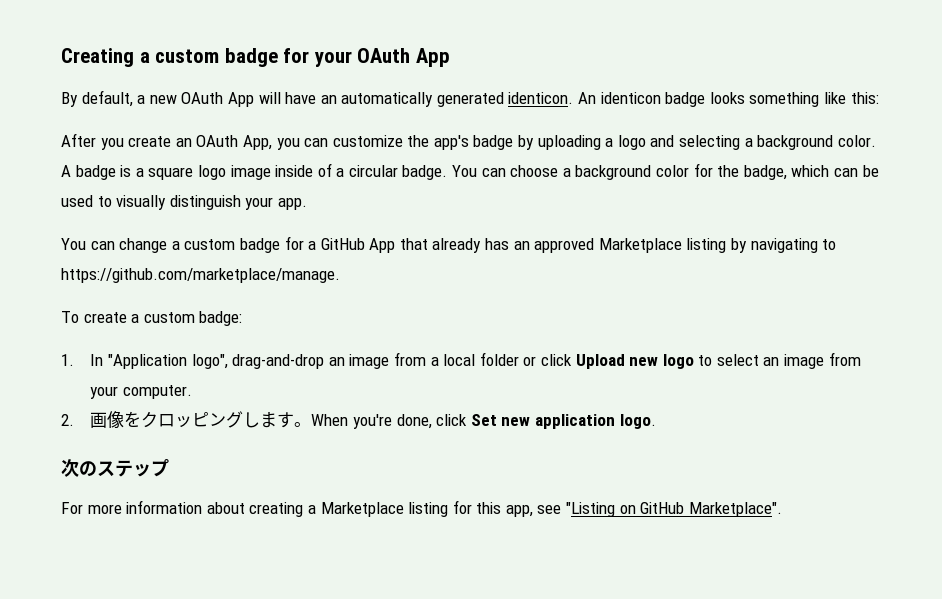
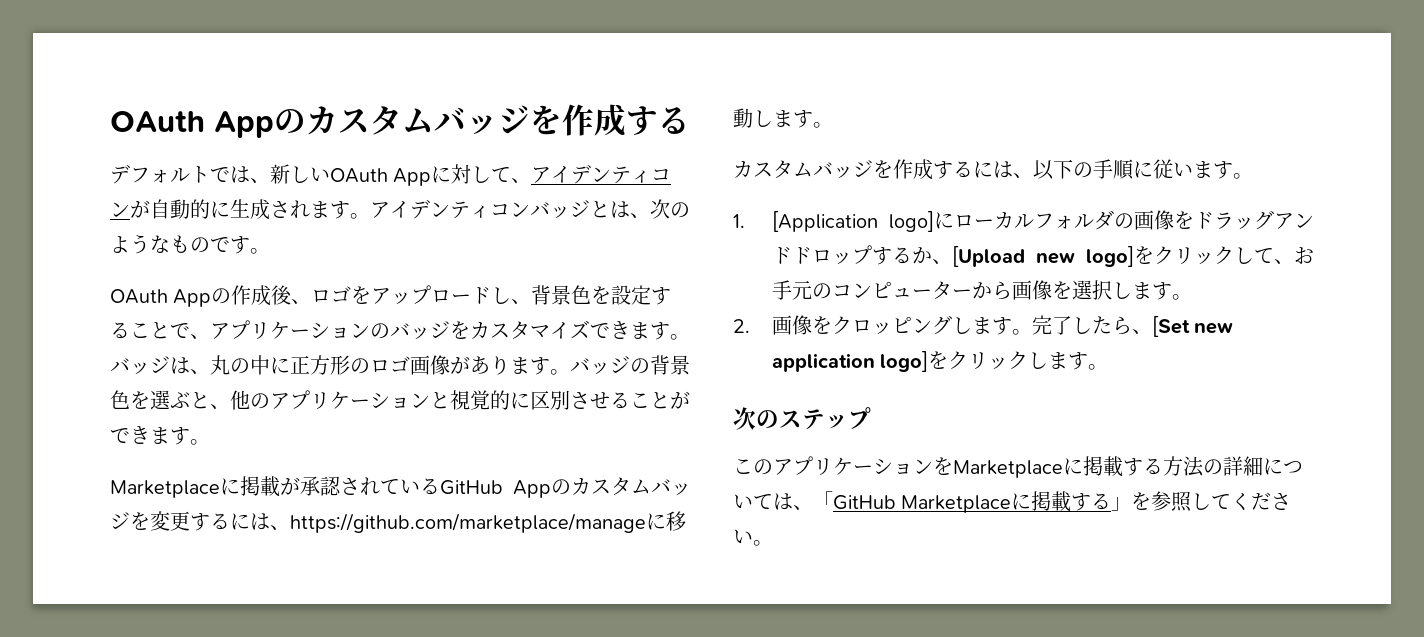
[61,48,450,67] [61,90,879,107] [61,133,876,150] [61,163,879,180] [61,195,307,210] [61,236,837,253] [61,268,340,283] [61,311,243,326] [61,352,861,369] [90,385,193,399] Creating a custom badge for your OAuth App // By default, a new OAuth App will have an automatically generated identicon. An identicon badge looks something like this: // After you create an OAuth App, you can customize the app's badge by uploading a logo and selecting a background color. A badge is a square logo image inside of a circular badge. You can choose a background color for the badge, which can be used to visually distinguish your app. // You can change a custom badge for a GitHub App that already has an approved Marketplace listing by navigating to https://github.com/marketplace/manage. // To create a custom badge: // 1. In "Application logo", drag-and-drop an image from a local folder or click Upload new logo to select an image from your computer. -> [110,104,690,138] [110,164,672,186] [110,199,690,220] [110,234,270,254] [110,285,672,307] [110,320,690,340] [110,355,690,375] [110,390,690,410] [110,426,210,445] [110,476,691,498] [110,511,686,533] [733,108,833,128] [733,159,1253,180] [733,210,1314,232] [771,245,1314,267] [771,280,1192,300] OAuth Appのカスタムバッジを作成する // デフォルトでは、新しいOAuth Appに対して、アイデンティコンが自動的に生成されます。アイデンティコンバッジとは、次のようなものです。 // OAuth Appの作成後、ロゴをアップロードし、背景色を設定することで、アプリケーションのバッジをカスタマイズできます。バッジは、丸の中に正方形のロゴ画像があります。バッジの背景色を選ぶと、他のアプリケーションと視覚的に区別させることができます。 // Marketplaceに掲載が承認されているGitHub Appのカスタムバッジを変更するには、https://github.com/marketplace/manageに移動します。 // カスタムバッジを作成するには、以下の手順に従います。 // 1. [Application logo]にローカルフォルダの画像をドラッグアンドドロップするか、[Upload new logo]をクリックして、お手元のコンピューターから画像を選択します。
[311,414,656,429] [61,459,169,477] [61,500,782,517] When you're done, click Set new application logo. // 次のステップ // For more information about creating a Marketplace listing for this app, see "Listing on GitHub Marketplace". -> [1031,315,1234,337] [771,351,1109,372] [733,407,871,430] [733,456,1303,478] [733,491,1292,513] [733,529,773,546] 完了したら、[Set new application logo]をクリックします。 // 次のステップ // このアプリケーションをMarketplaceに掲載する方法の詳細については、「GitHub Marketplaceに掲載する」を参照してください。

